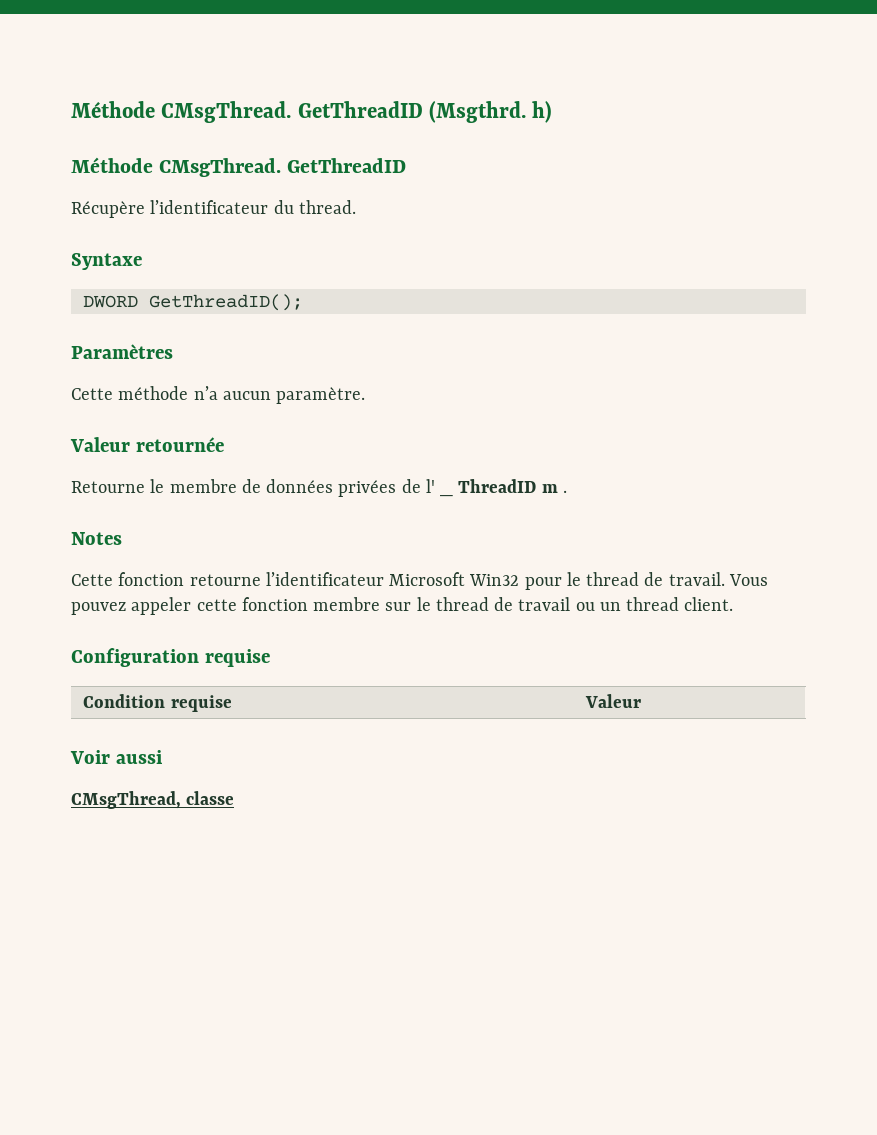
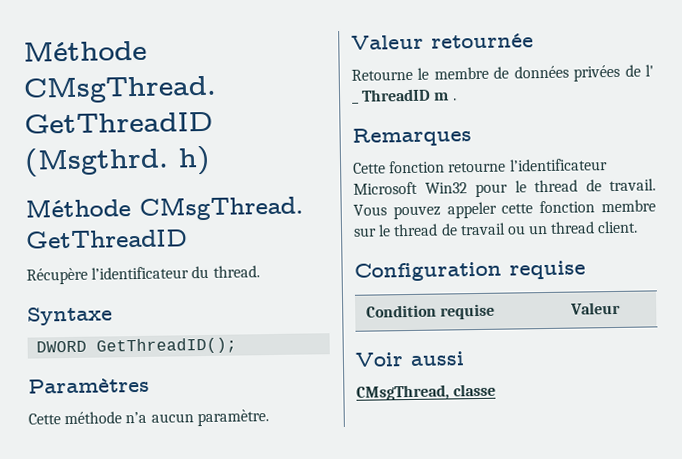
[71,532,122,545] Notes -> [352,127,472,147] Remarques

